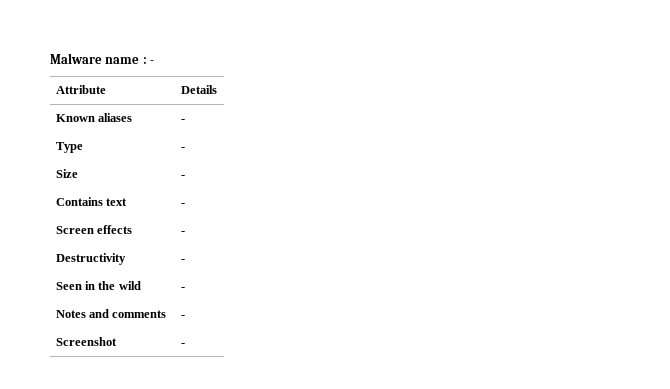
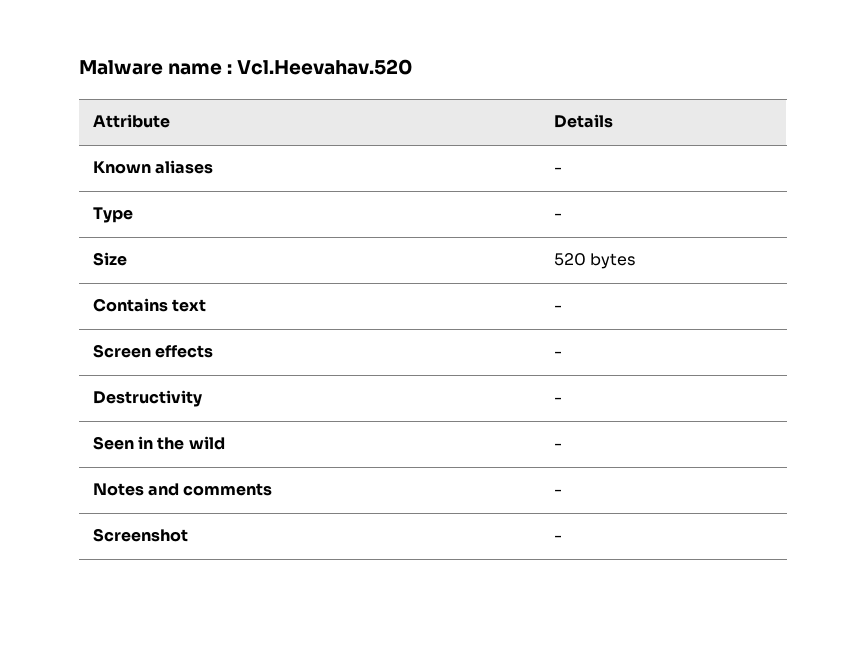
[150,60,155,64] - -> [237,59,414,75] Vcl.Heevahav.520
[180,175,185,178] - -> [553,253,637,269] 520 bytes

